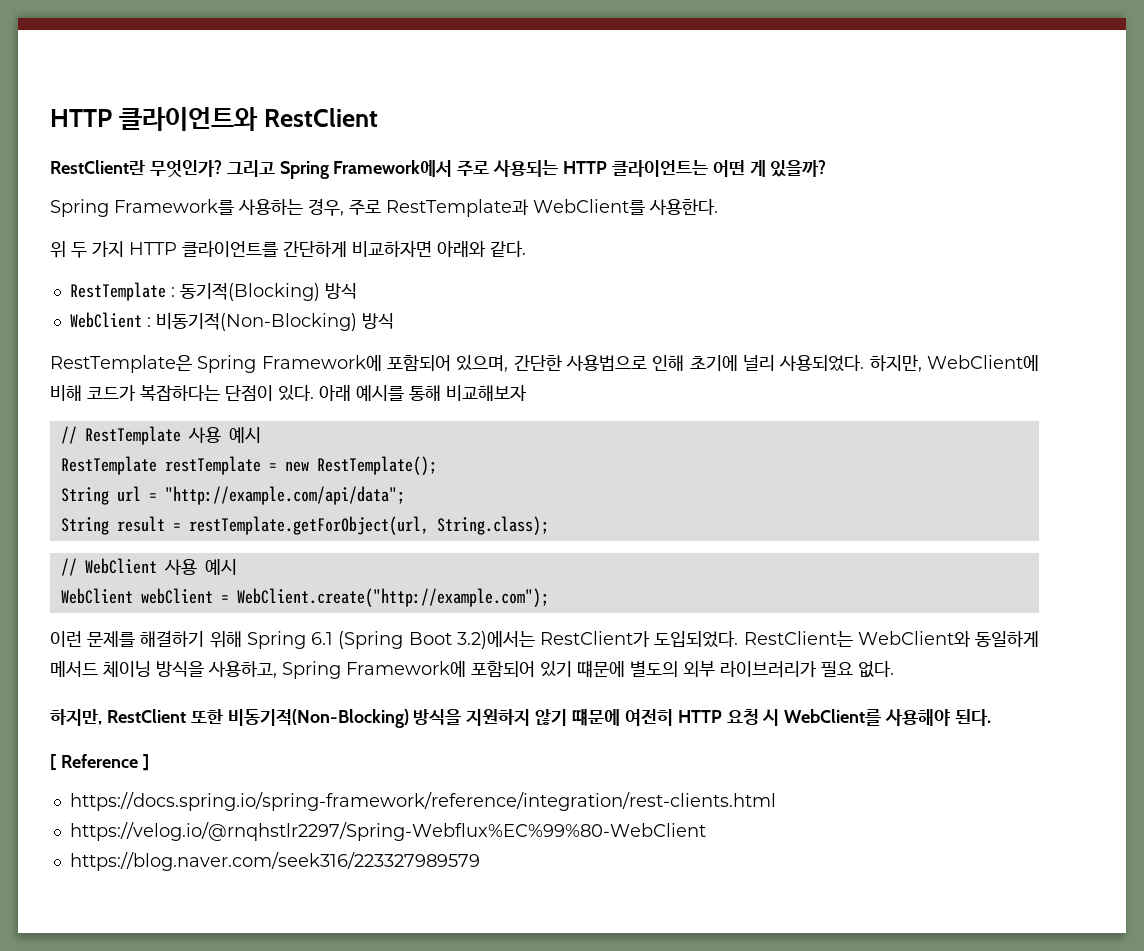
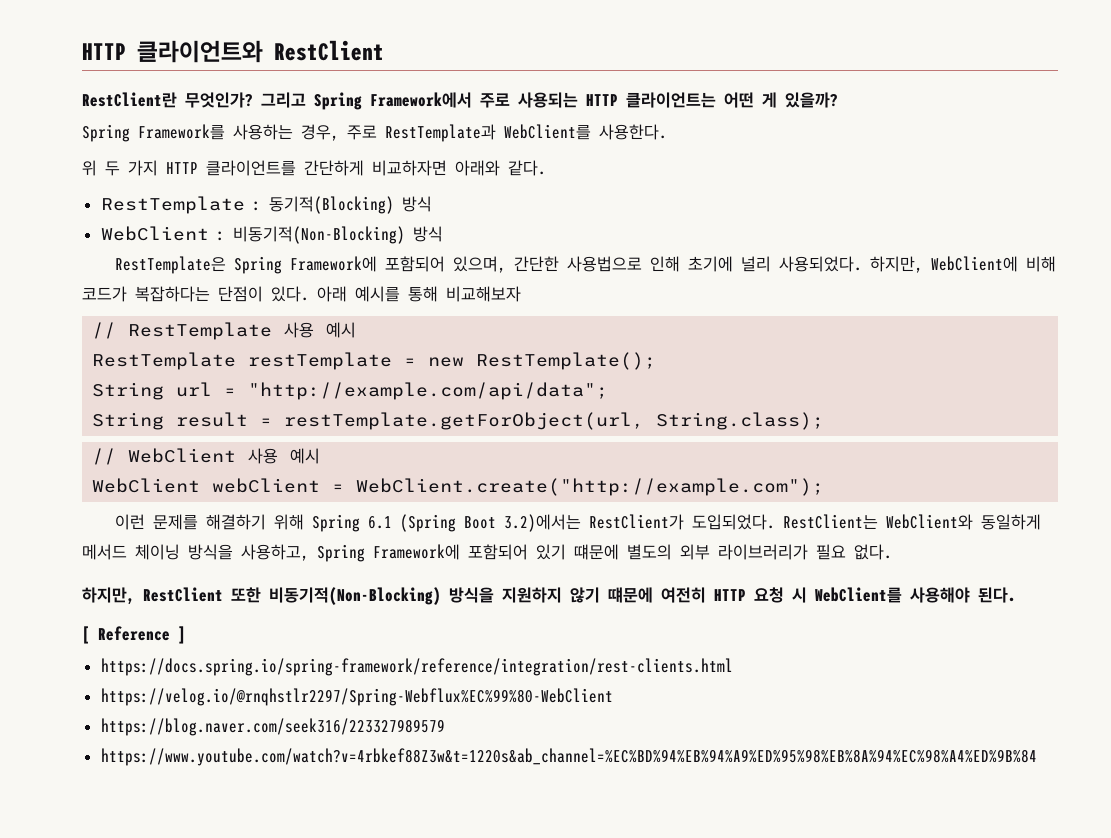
(480, 861) none -> [100,748,1037,766] // https://www.youtube.com/watch?v=4rbkef88Z3w&t=1220s&ab_channel=%EC%BD%94%EB%94%A9%ED%95%98%EB%8A%94%EC%98%A4%ED%9B%84

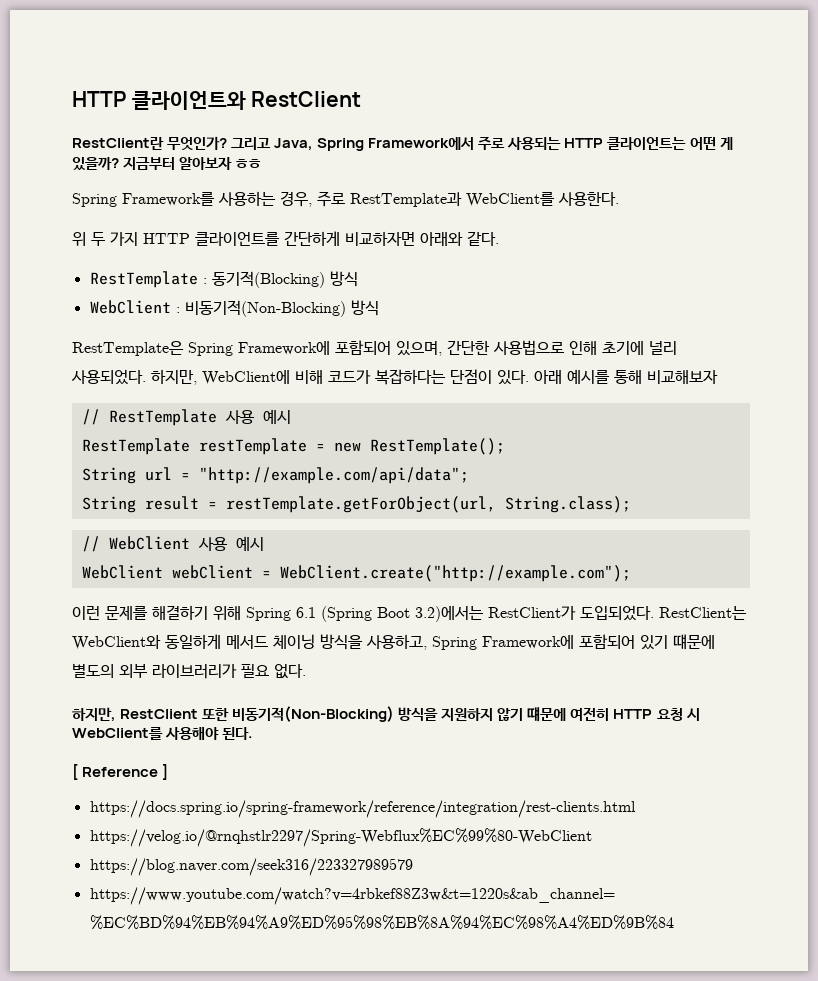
(306, 100) none -> [274,138,314,151] Java,
(838, 100) none -> [123,157,262,170] 지금부터 알아보자 ㅎㅎ

